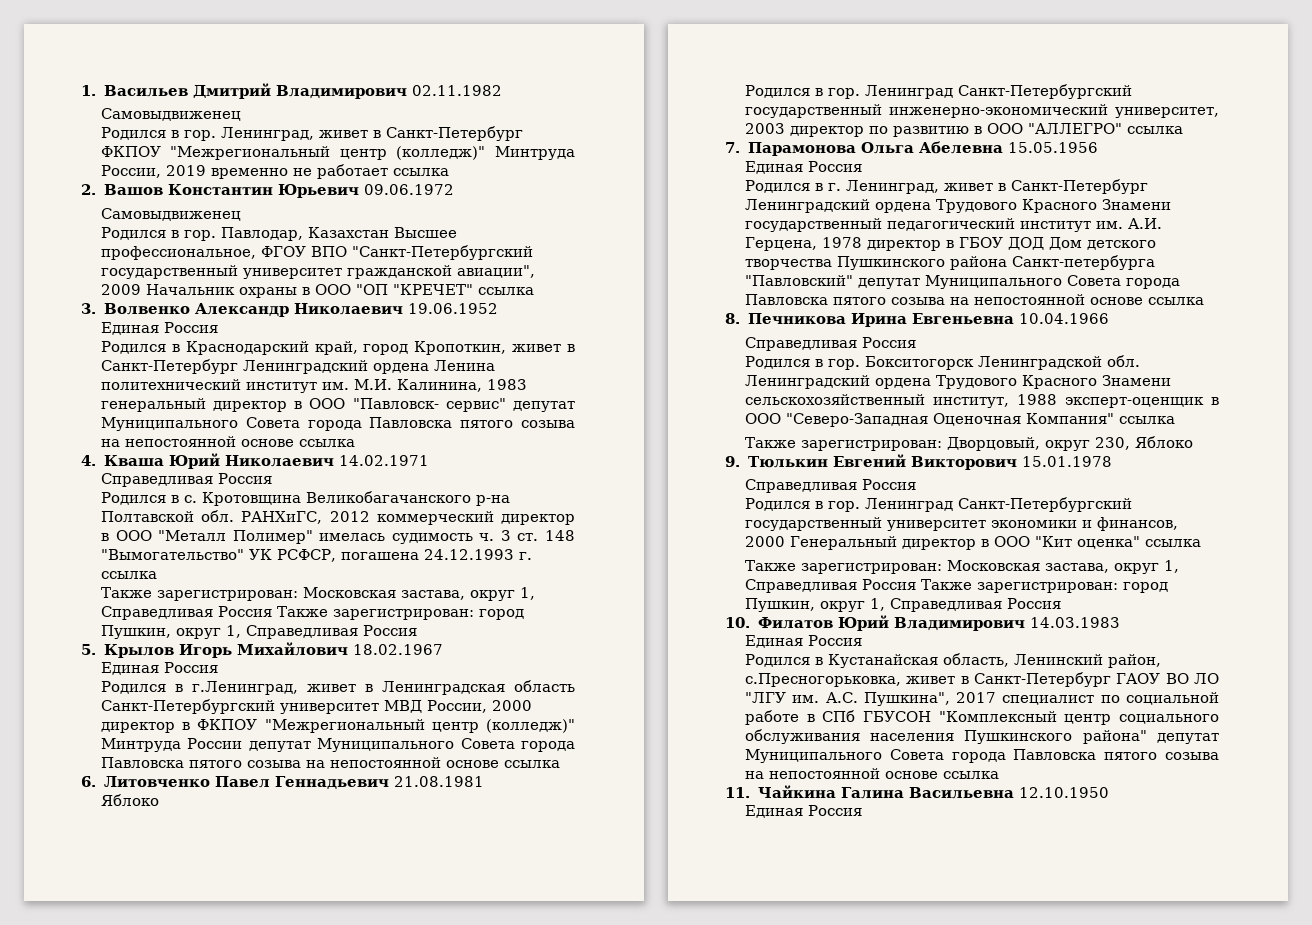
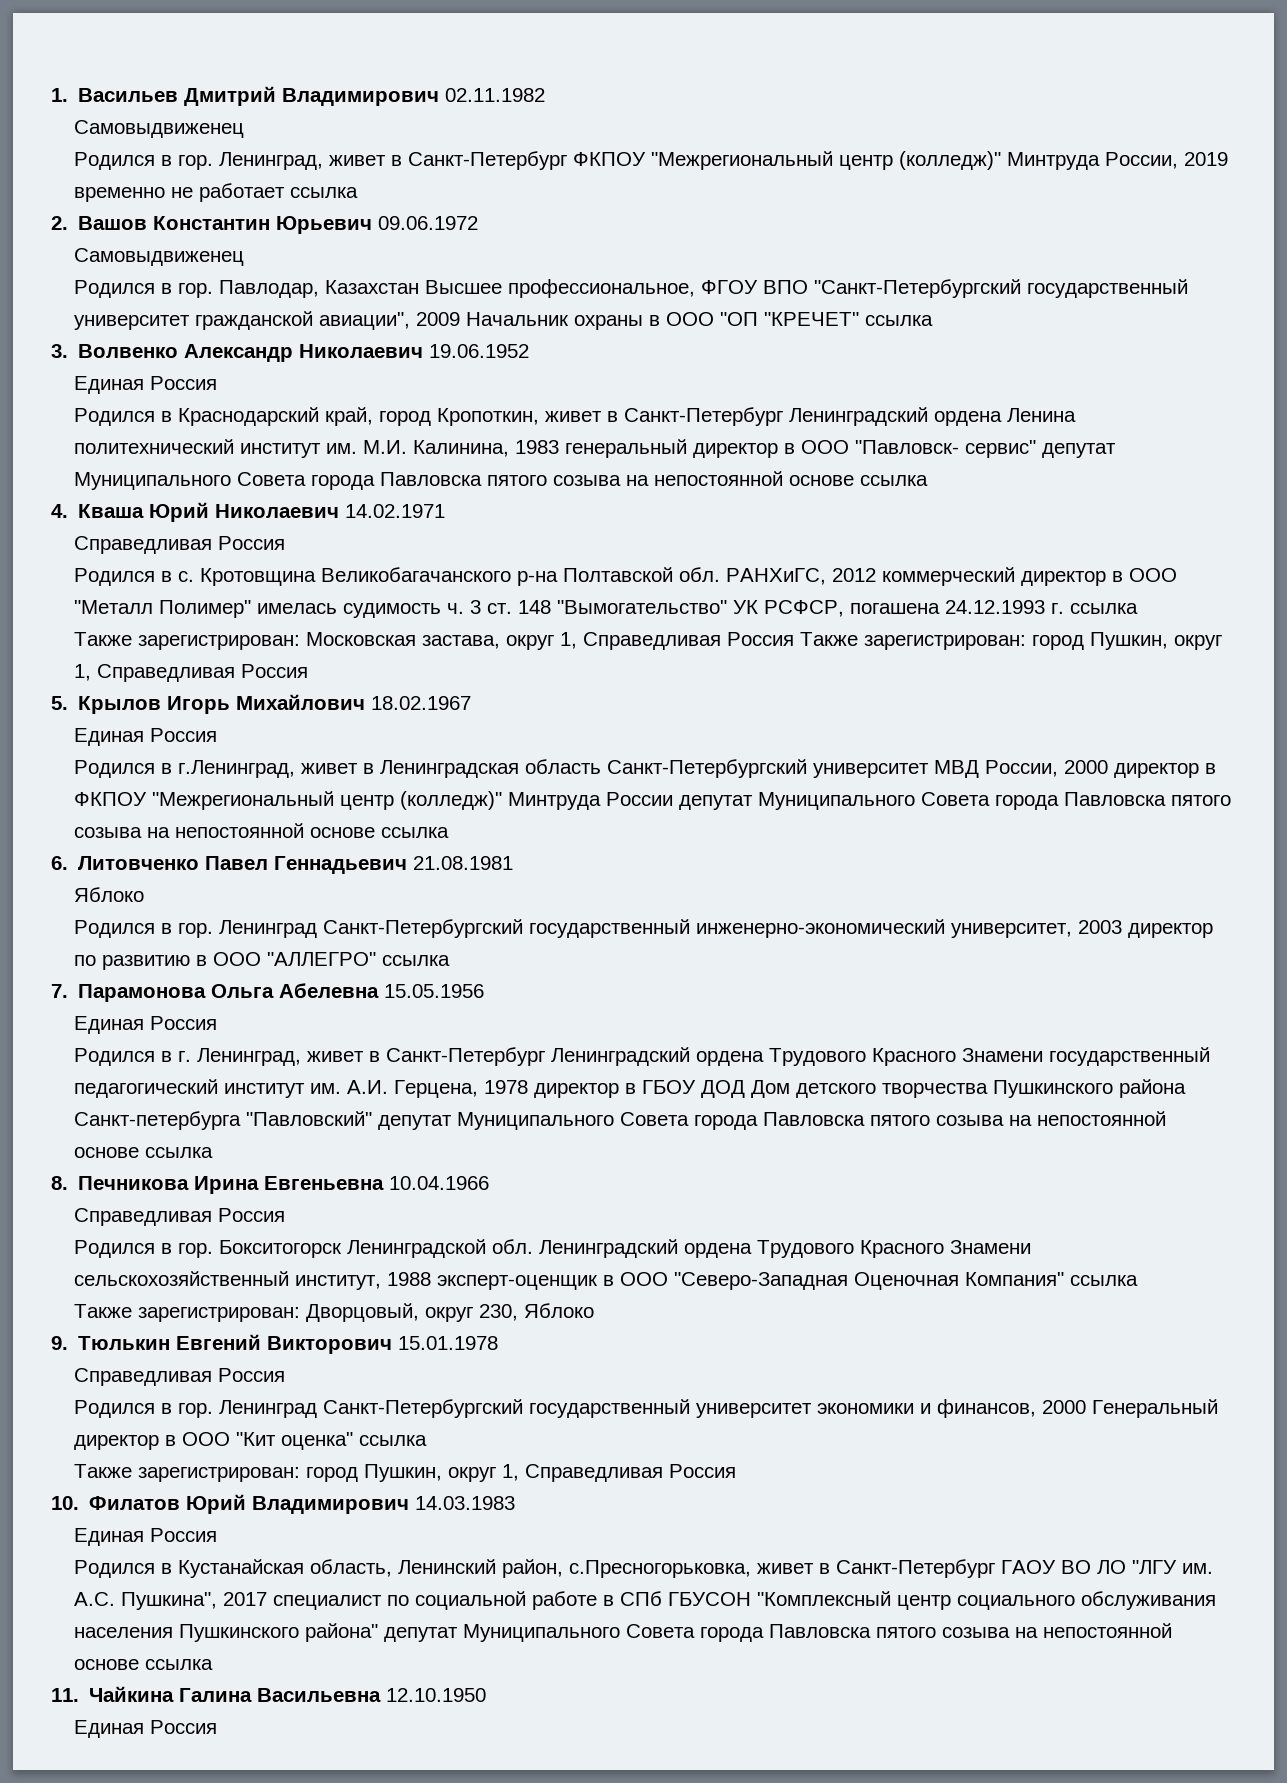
[946,560,1179,574] [744,579,1118,593] Московская застава, округ 1, Справедливая Россия Также зарегистрирован: -> (300, 1474) none

